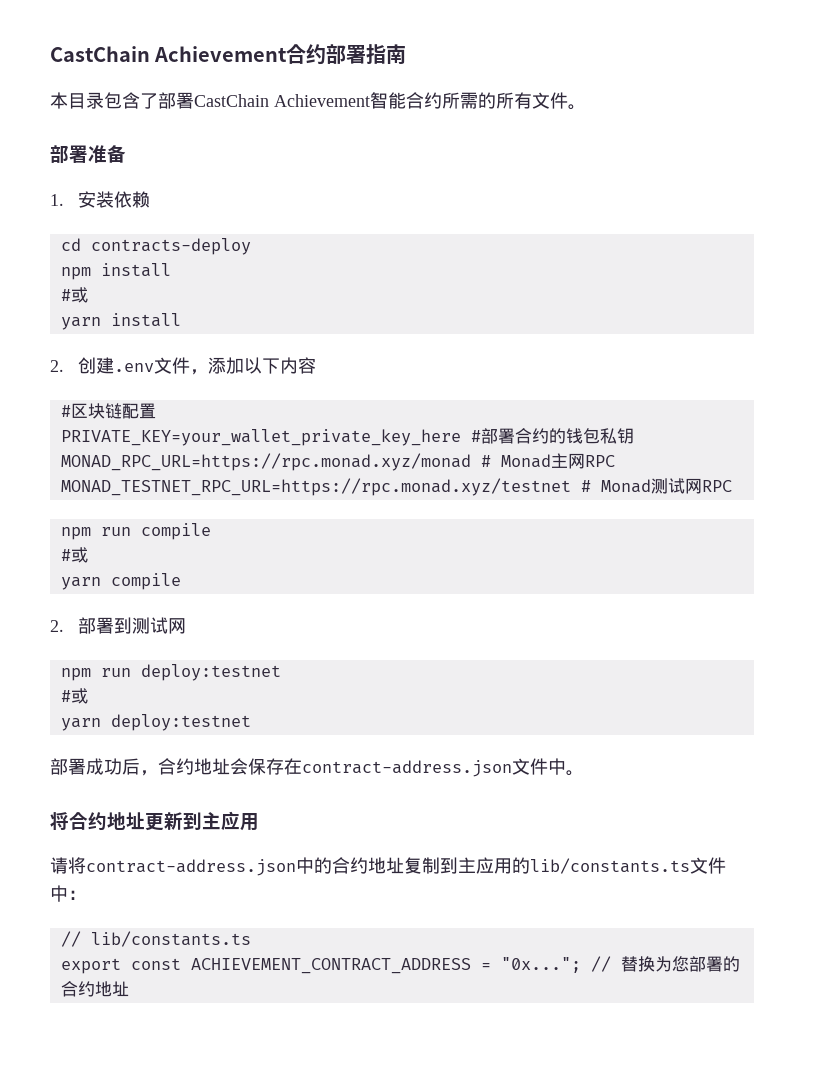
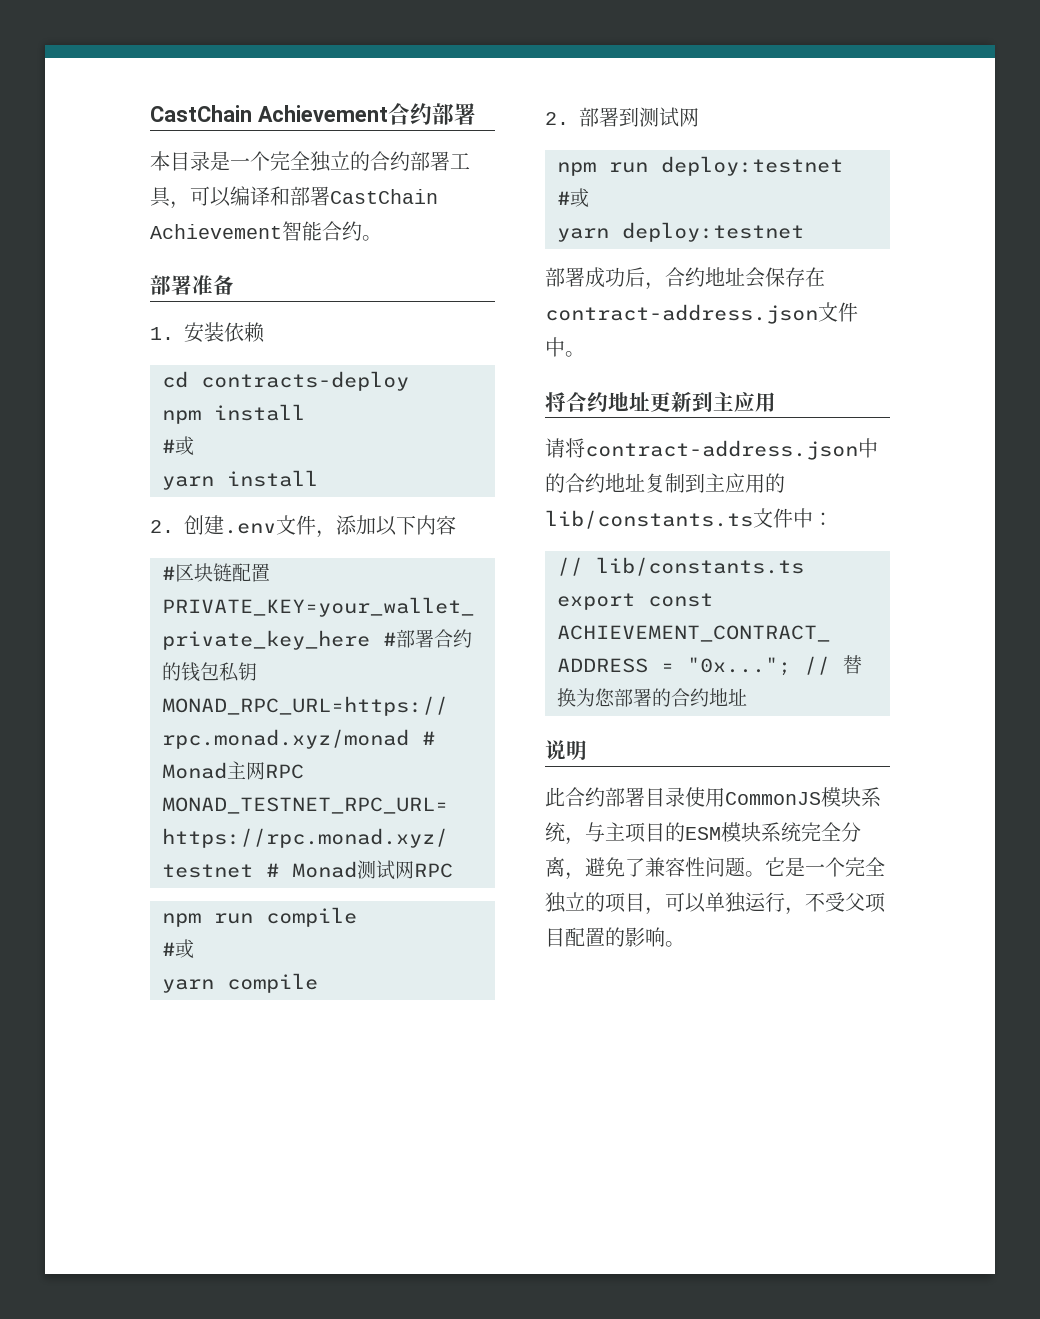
[366,44,407,64] 指南 -> (476, 114) none
[104,92,158,109] 包含了 -> [210,151,470,172] [150,186,290,209] 是一个完全独立的合约部署工具，可以编译和
[442,92,568,109] 所需的所有文件 -> (362, 231) none
(129, 989) none -> [545,740,587,760] [545,787,881,807] [545,822,861,845] [545,857,885,880] [545,892,886,915] [545,927,685,947] // 说明 // 此合约部署目录使用CommonJS模块系统，与主项目的ESM模块系统完全分离，避免了兼容性问题。它是一个完全独立的项目，可以单独运行，不受父项目配置的影响。

